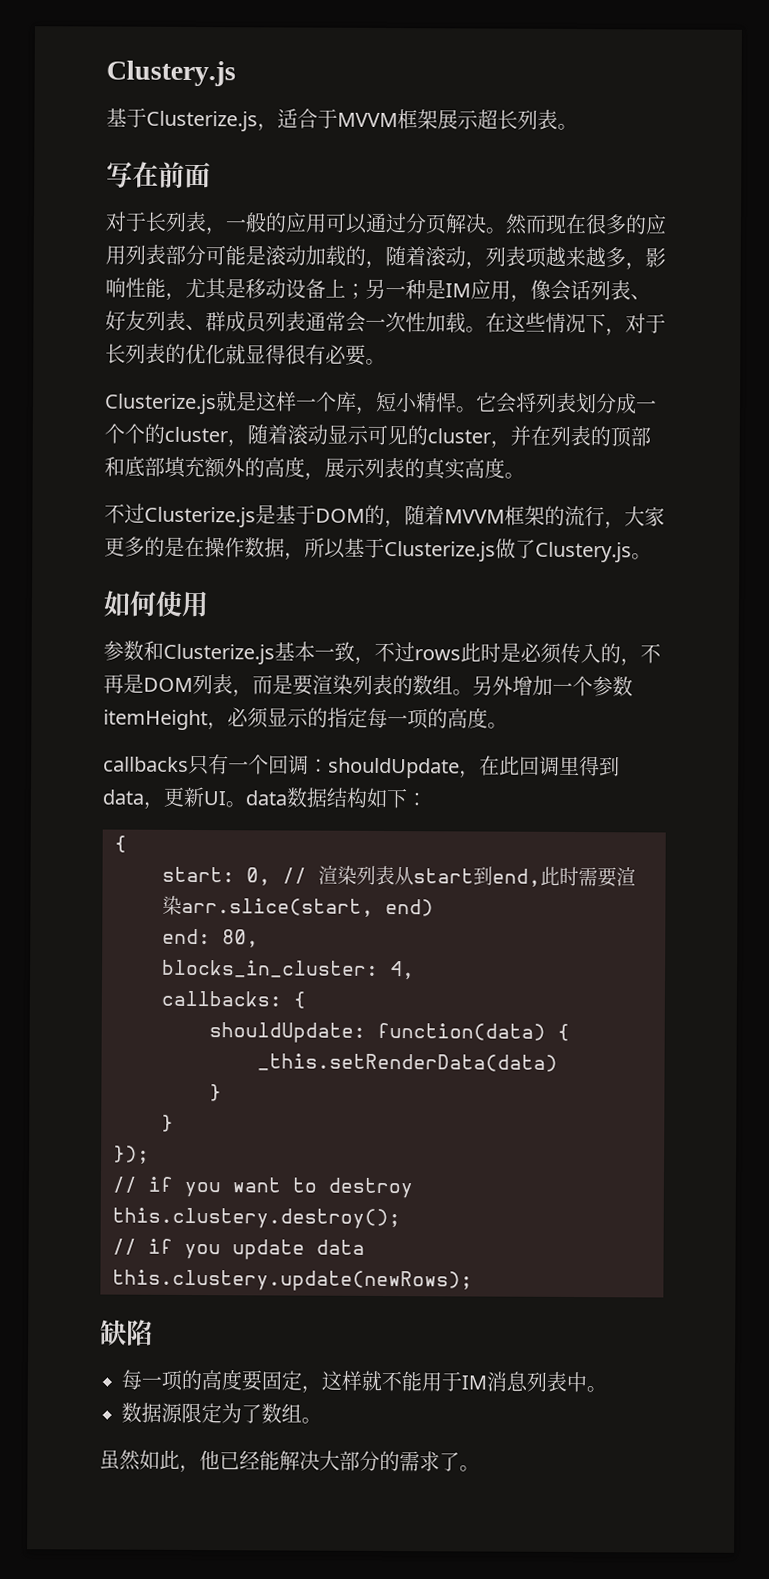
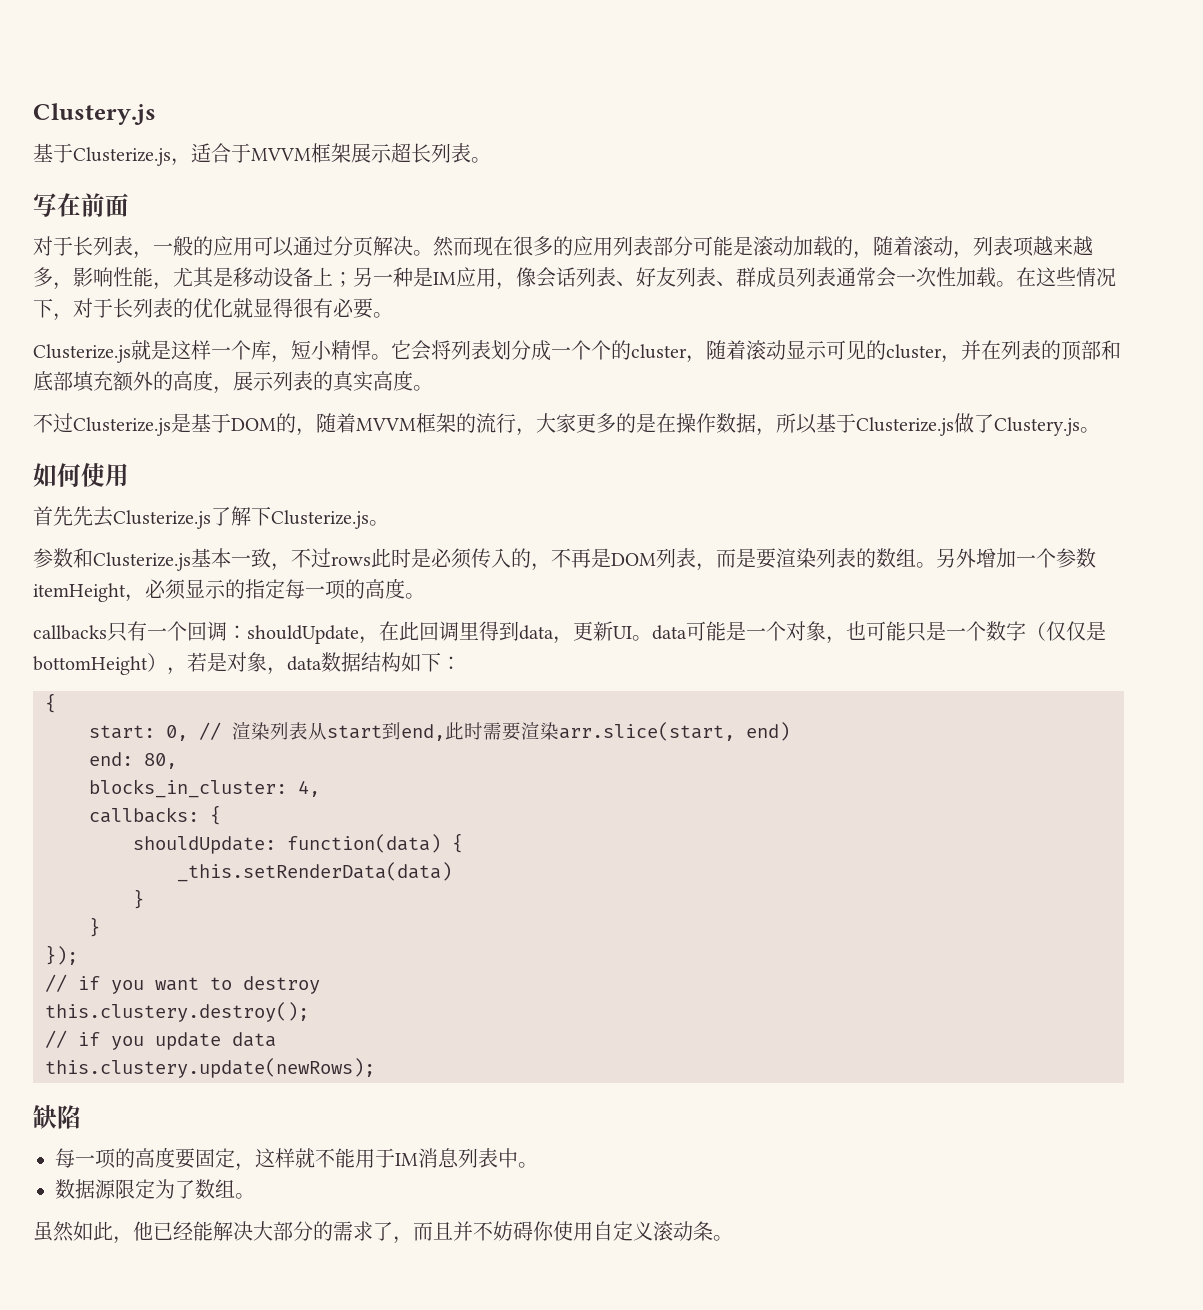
(209, 604) none -> [33,506,389,529] // 首先先去Clusterize.js了解下Clusterize.js。
(287, 798) none -> [686,621,1106,644] [33,652,322,675] 可能是一个对象，也可能只是一个数字（仅仅是bottomHeight），若是对象，data
(460, 1462) none -> [393,1221,713,1244] ，而且并不妨碍你使用自定义滚动条

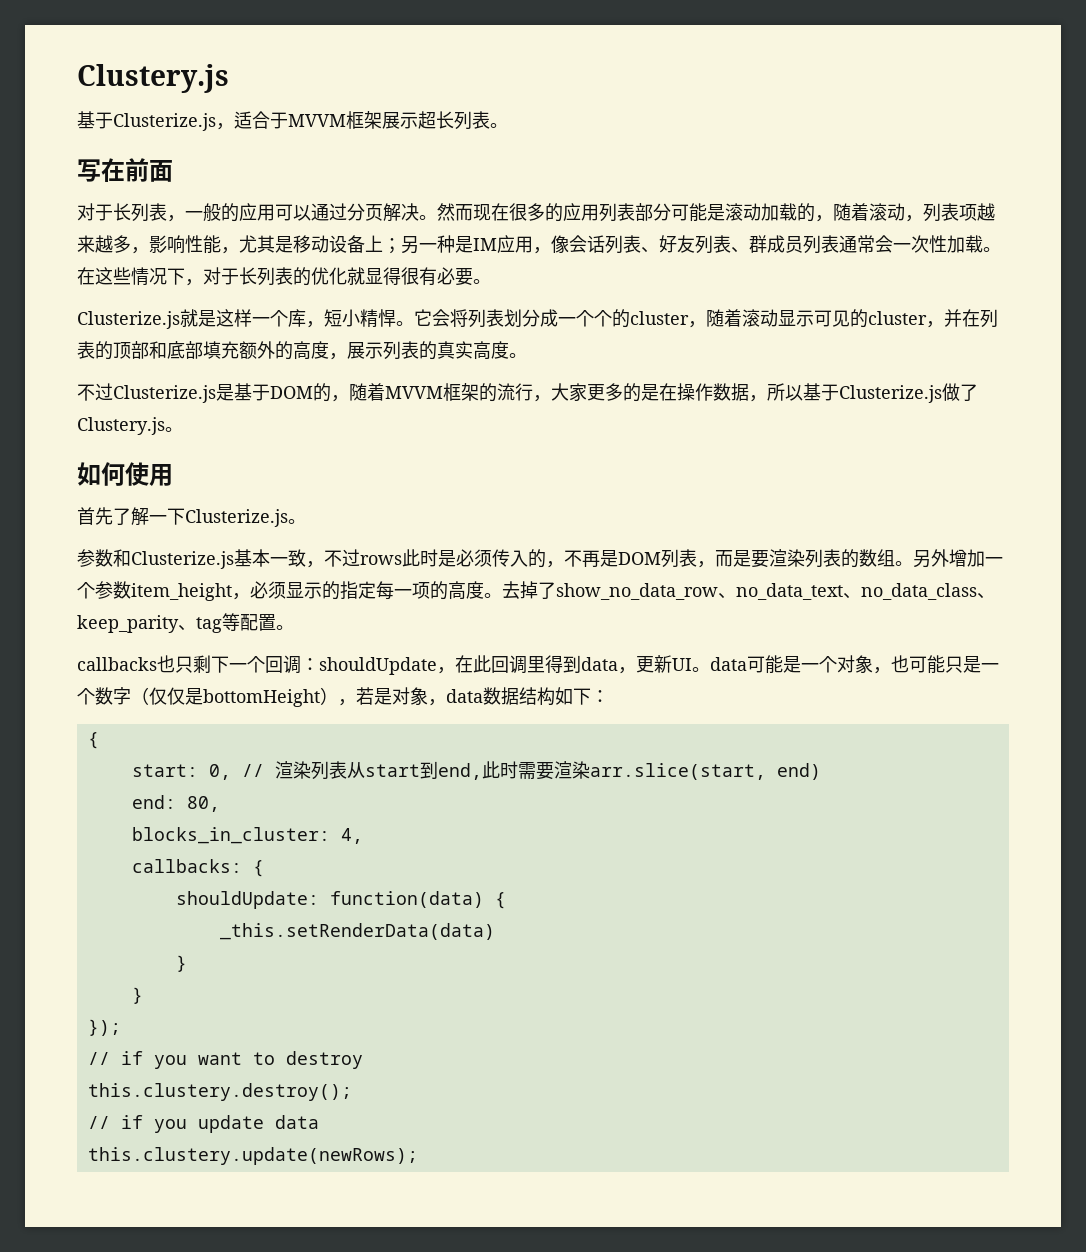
[73,506,251,529] 先去Clusterize.js了解 -> [113,507,167,526] 了解一
[33,583,126,602] itemHeight -> [131,583,232,601] item_height
(425, 596) none -> [502,581,995,600] [77,613,294,633] 去掉了show_no_data_row、no_data_text、no_data_class、keep_parity、tag等配置。
[107,621,147,642] 只有 -> [157,655,229,673] 也只剩下
[33,1105,81,1129] [55,1147,538,1171] [55,1179,255,1199] [33,1221,733,1244] // 缺陷 // 每一项的高度要固定，这样就不能用于IM消息列表中。 // 数据源限定为了数组。 // 虽然如此，他已经能解决大部分的需求了，而且并不妨碍你使用自定义滚动条。 -> (418, 1156) none

